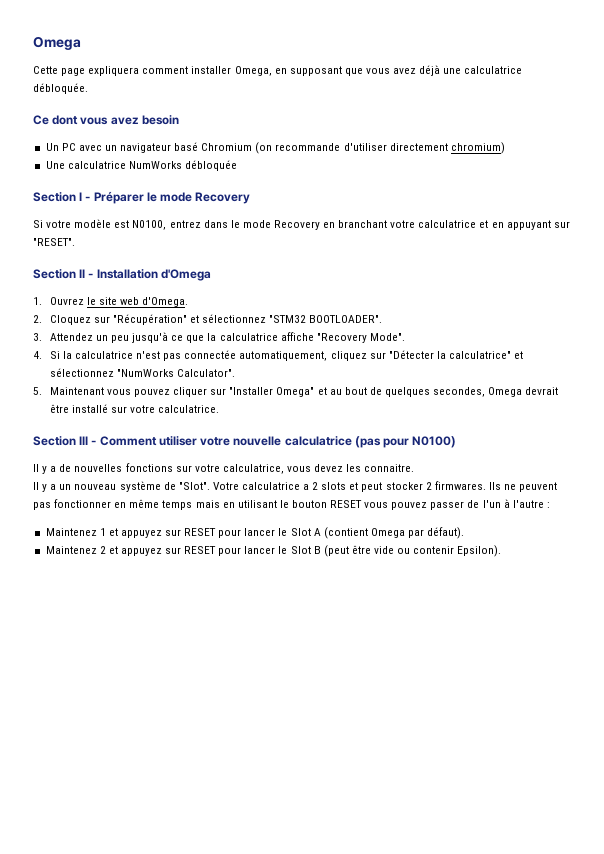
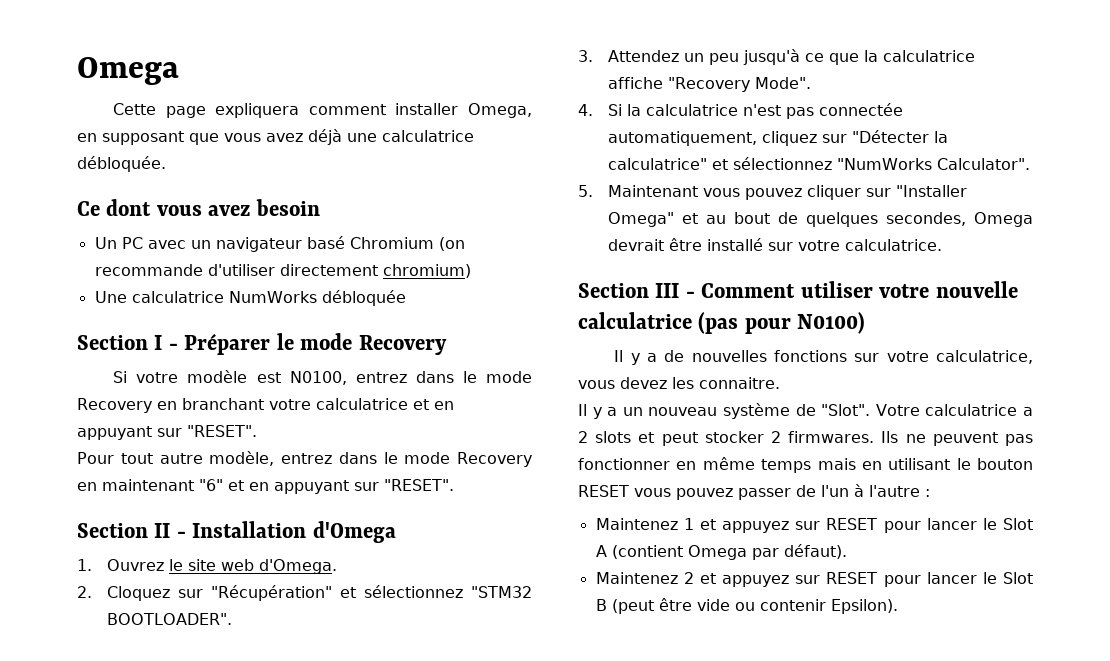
(75, 242) none -> [77,451,532,467] [77,479,454,494] // Pour tout autre modèle, entrez dans le mode Recovery en maintenant "6" et en appuyant sur "RESET".

